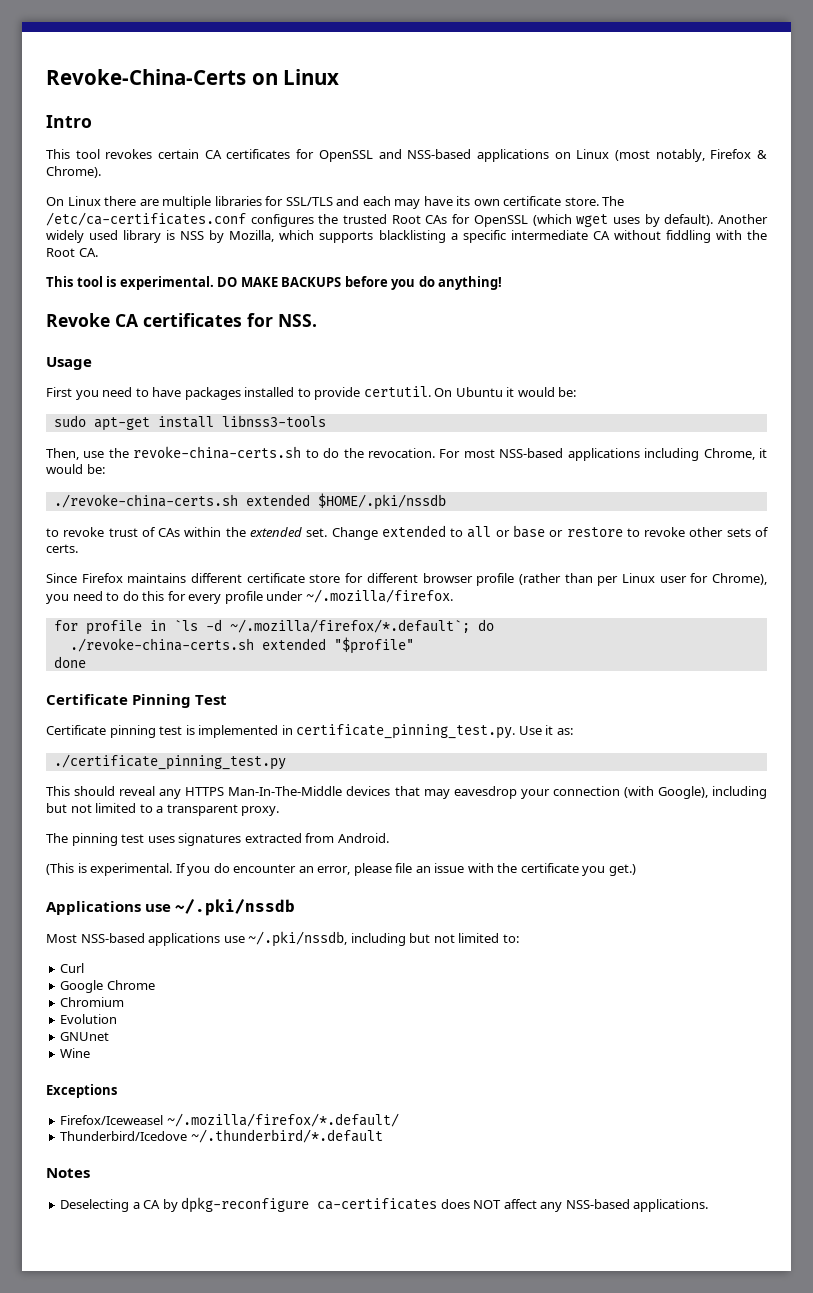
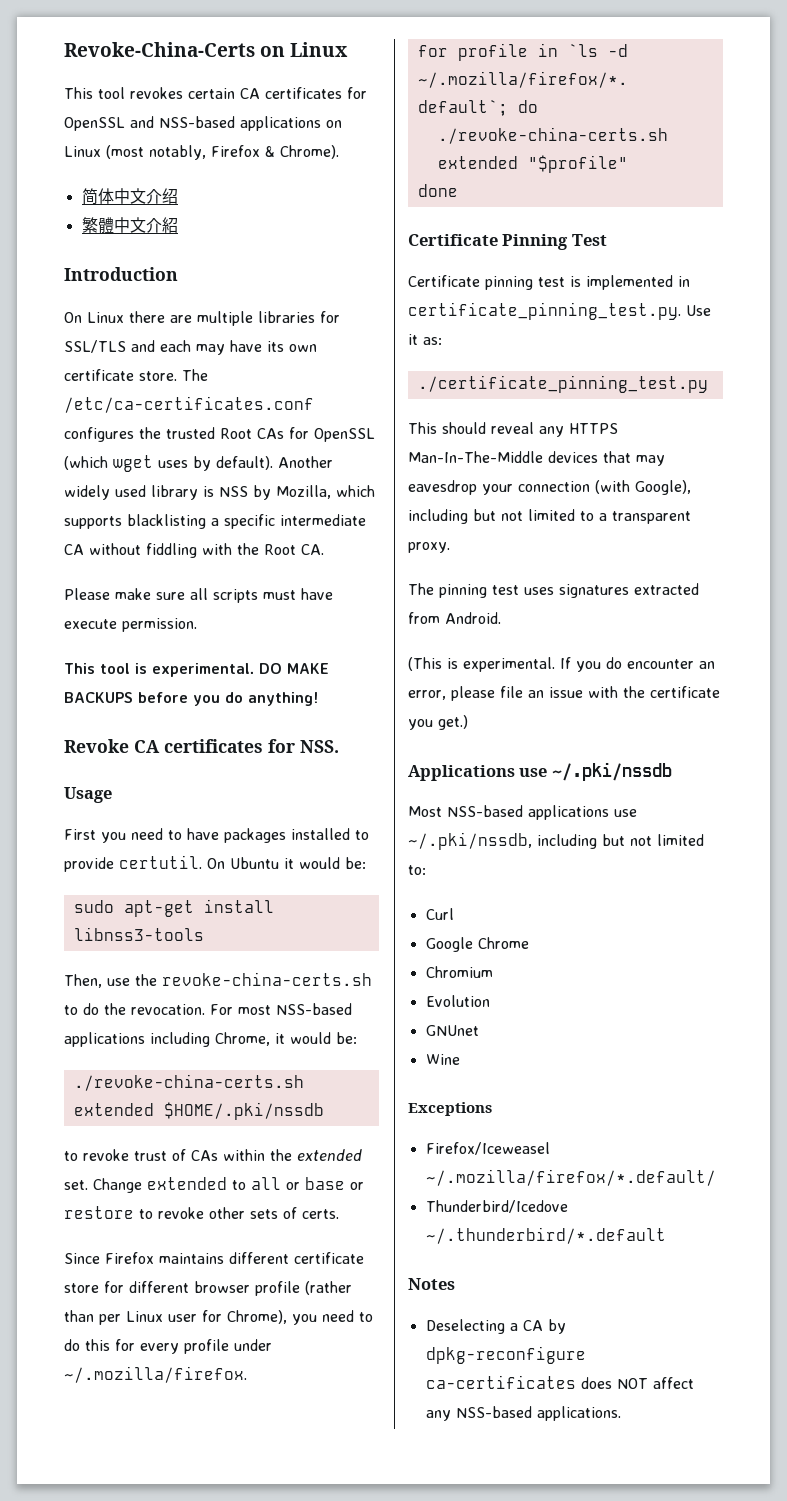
[46,115,92,128] // Intro -> (349, 49) none
(101, 172) none -> [81,188,178,205] [81,217,178,233] [64,267,178,281] // 简体中文介绍 // 繁體中文介紹 // Introduction
(98, 252) none -> [64,588,333,603] [64,618,197,632] // Please make sure all scripts must have execute permission.

